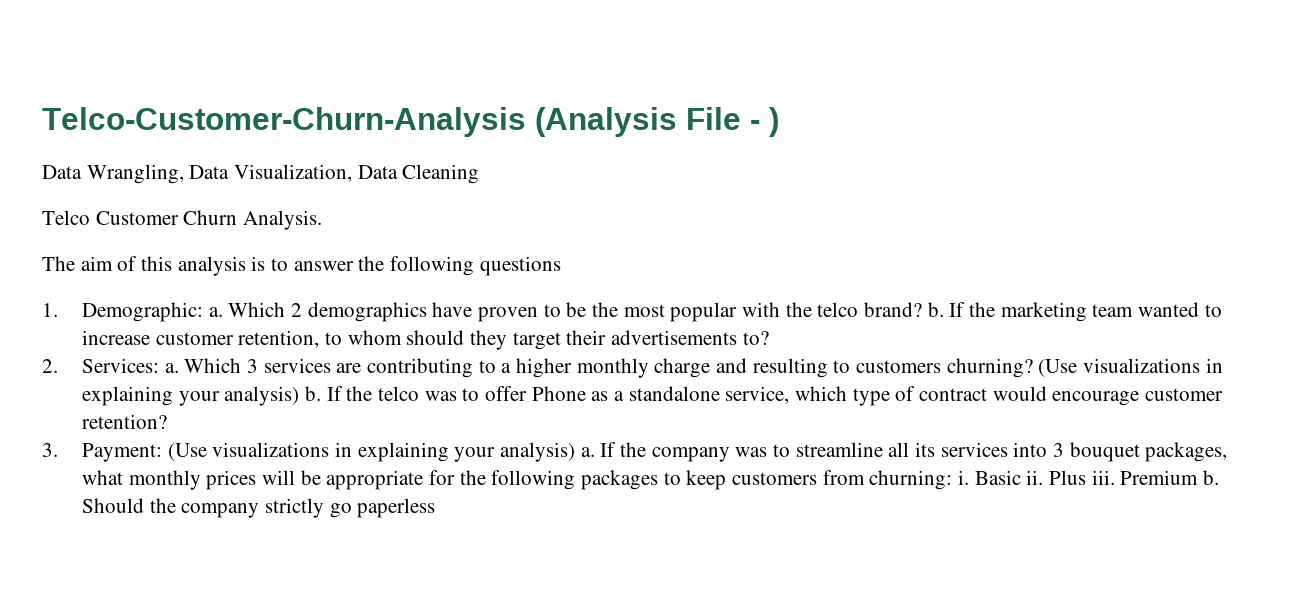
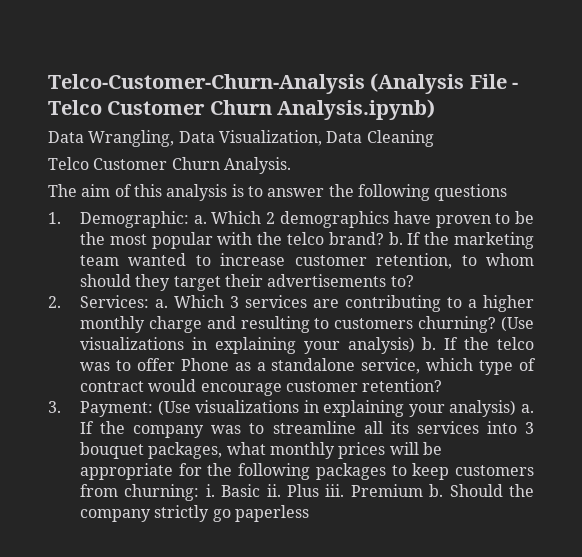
[769,107,779,137] ) -> [48,99,436,120] Telco Customer Churn Analysis.ipynb)

